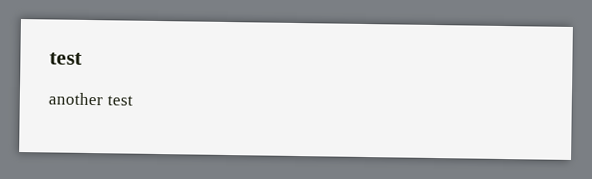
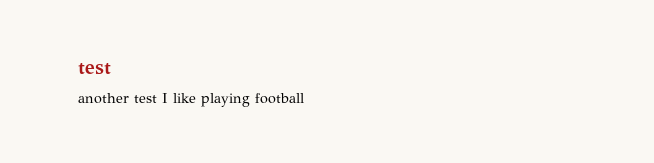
(133, 100) none -> [162,93,304,107] I like playing football

